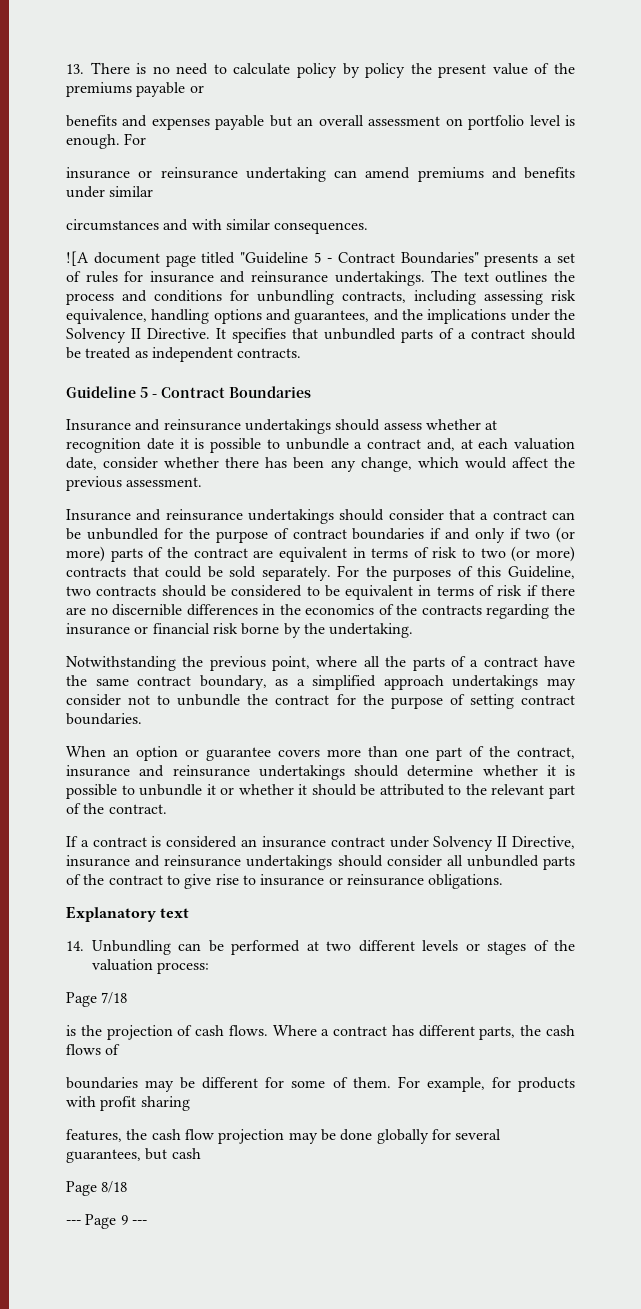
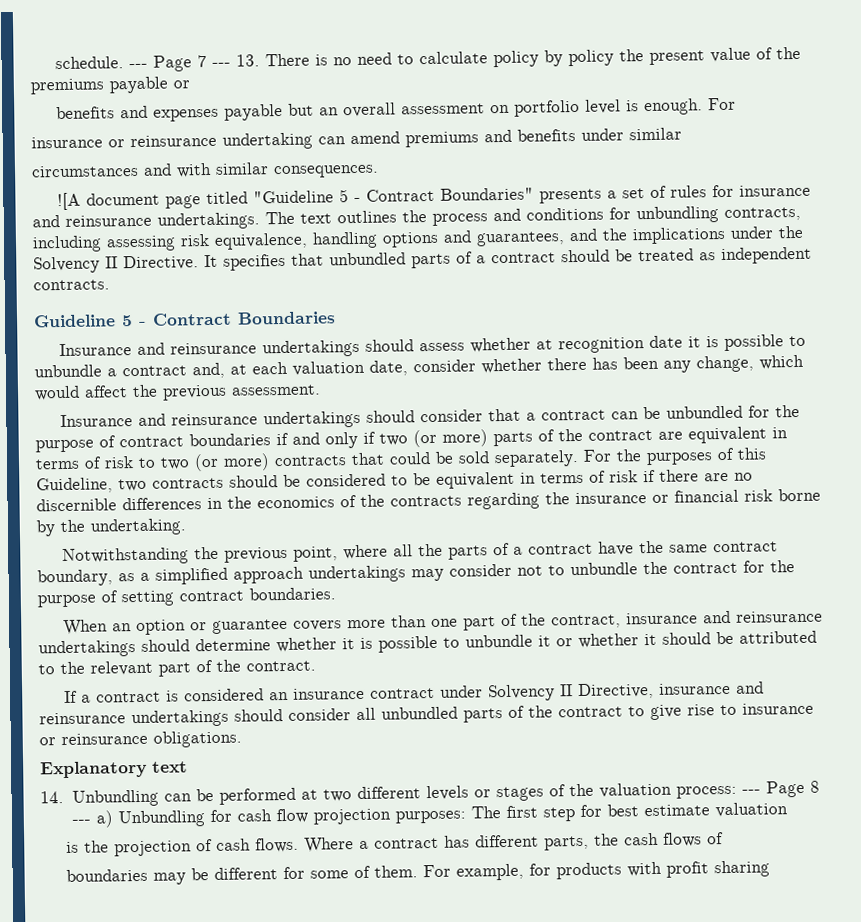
(66, 69) none -> [55,54,232,72] schedule. --- Page 7 ---
[66,992,128,1007] // Page 7/18 -> [741,780,820,798] [71,802,788,828] --- Page 8 --- a) Unbundling for cash flow projection purposes: The first step for best estimate valuation
[66,1129,502,1144] [66,1148,201,1163] [66,1181,128,1196] [66,1214,147,1229] // features, the cash flow projection may be done globally for several guarantees, but cash // Page 8/18 // --- Page 9 --- -> (771, 869) none

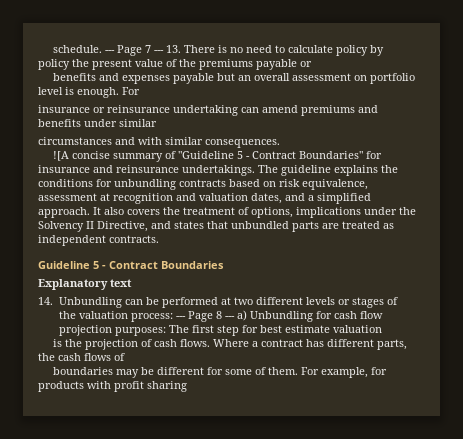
[86,191,249,209] document page titled -> [71,151,176,162] concise summary of
[539,185,708,204] presents a set of rules -> (363, 155) none
[300,206,801,226] [32,228,628,253] text outlines the process and conditions for unbundling contracts, including assessing risk equivalence, handling options and guarantees, and the -> [281,165,398,176] [38,179,368,190] [38,193,371,204] [38,207,293,218] guideline explains the conditions for unbundling contracts based on risk equivalence, assessment at recognition and valuation dates, and a simplified approach. It also covers the treatment of options,
[123,249,633,271] Directive. It specifies that unbundled parts of a contract should be -> [97,221,339,232] Directive, and states that unbundled parts are
[59,334,807,358] [34,354,804,379] [34,384,321,401] [60,404,801,429] [35,426,788,453] [35,447,767,472] [36,469,753,494] [36,488,821,512] [36,518,186,537] [62,540,779,566] [37,560,795,587] [37,587,336,608] [63,610,824,636] [38,630,817,658] [38,659,316,677] [64,681,765,704] [39,702,814,728] [39,730,242,748] // Insurance and reinsurance undertakings should assess whether at recognition date it is possible to unbundle a contract and, at each valuation date, consider whether there has been any change, which would affect the previous assessment. // Insurance and reinsurance undertakings should consider that a contract can be unbundled for the purpose of contract boundaries if and only if two (or more) parts of the contract are equivalent in terms of risk to two (or more) contracts that could be sold separately. For the purposes of this Guideline, two contracts should be considered to be equivalent in terms of risk if there are no discernible differences in the economics of the contracts regarding the insurance or financial risk borne by the undertaking. // Notwithstanding the previous point, where all the parts of a contract have the same contract boundary, as a simplified approach undertakings may consider not to unbundle the contract for the purpose of setting contract boundaries. // When an option or guarantee covers more than one part of the contract, insurance and reinsurance undertakings should determine whether it is possible to unbundle it or whether it should be attributed to the relevant part of the contract. // If a contract is considered an insurance contract under Solvency II Directive, insurance and reinsurance undertakings should consider all unbundled parts of the contract to give rise to insurance or reinsurance obligations. -> (224, 265) none

